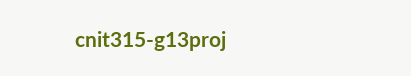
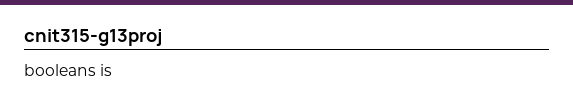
(226, 41) none -> [24,64,113,76] // booleans is

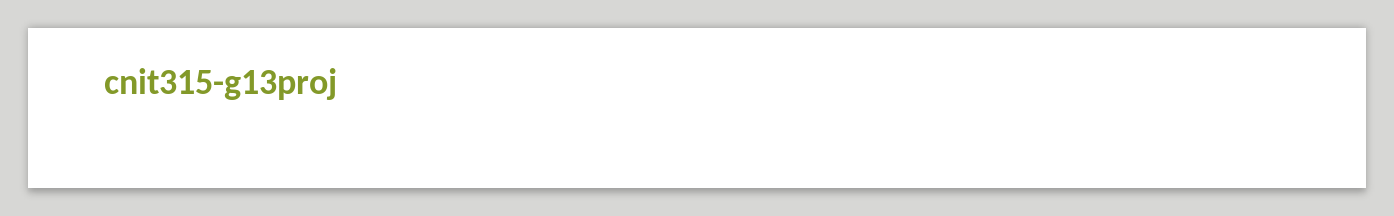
[24,64,113,76] // booleans is -> (337, 84) none

